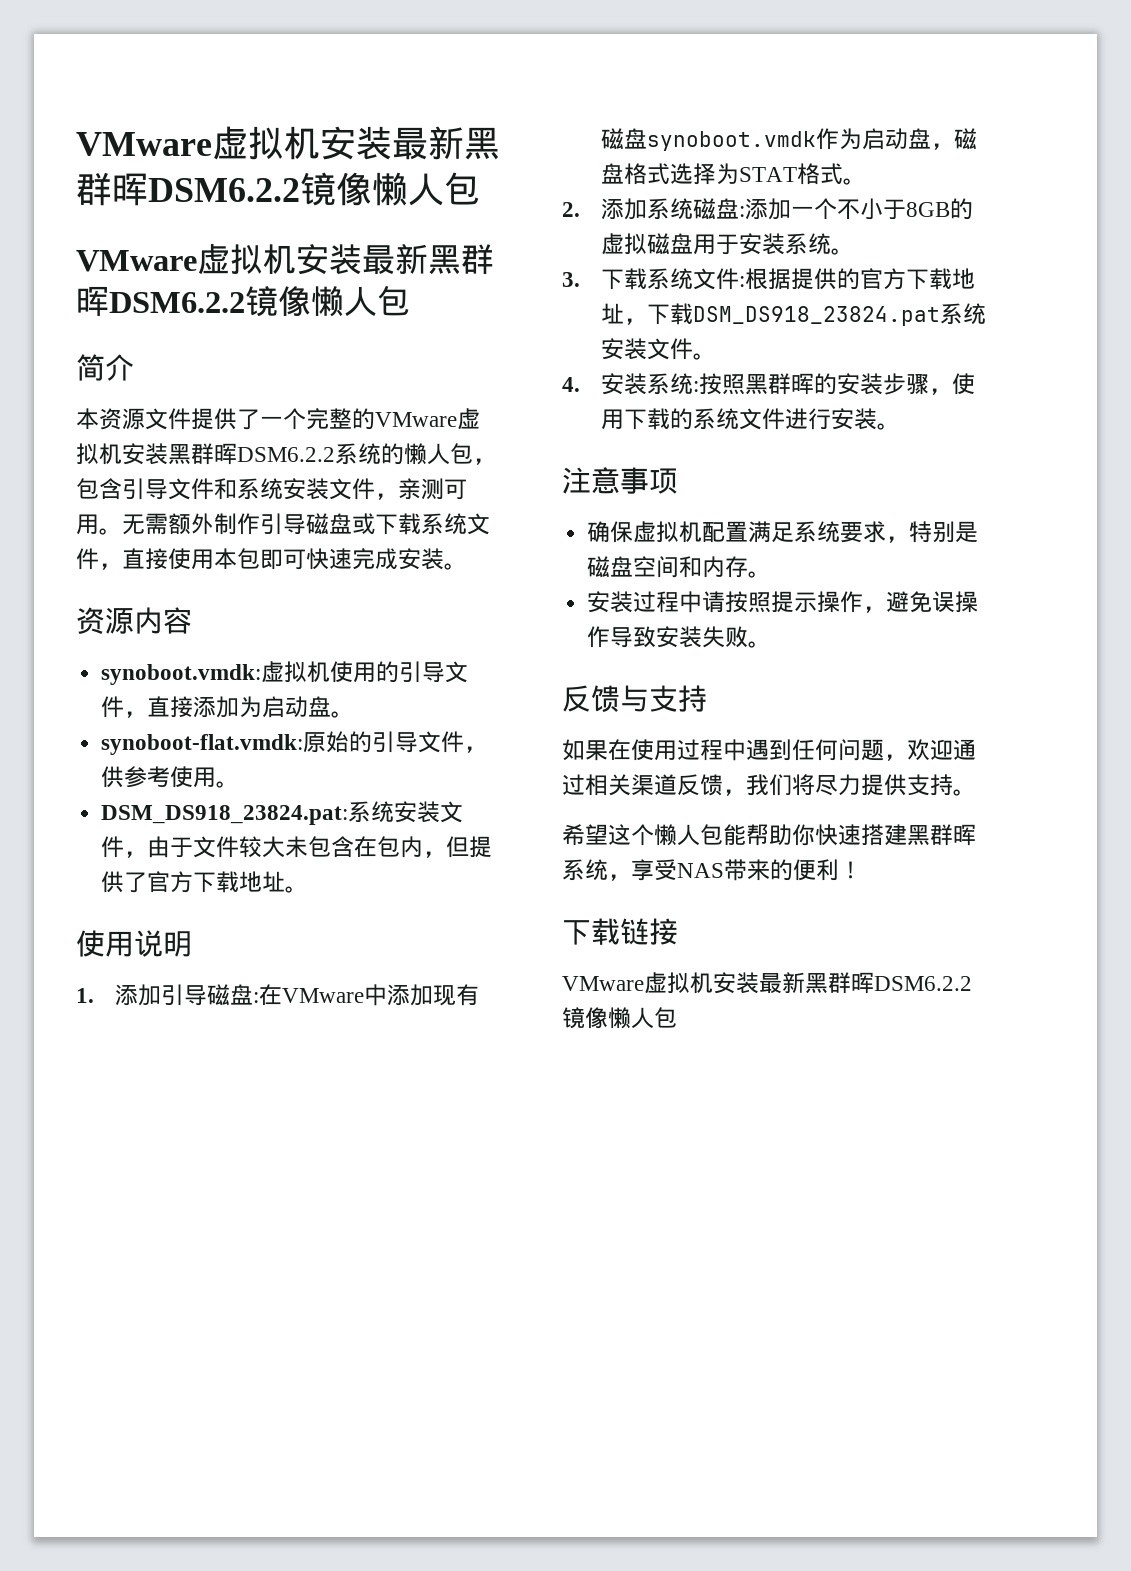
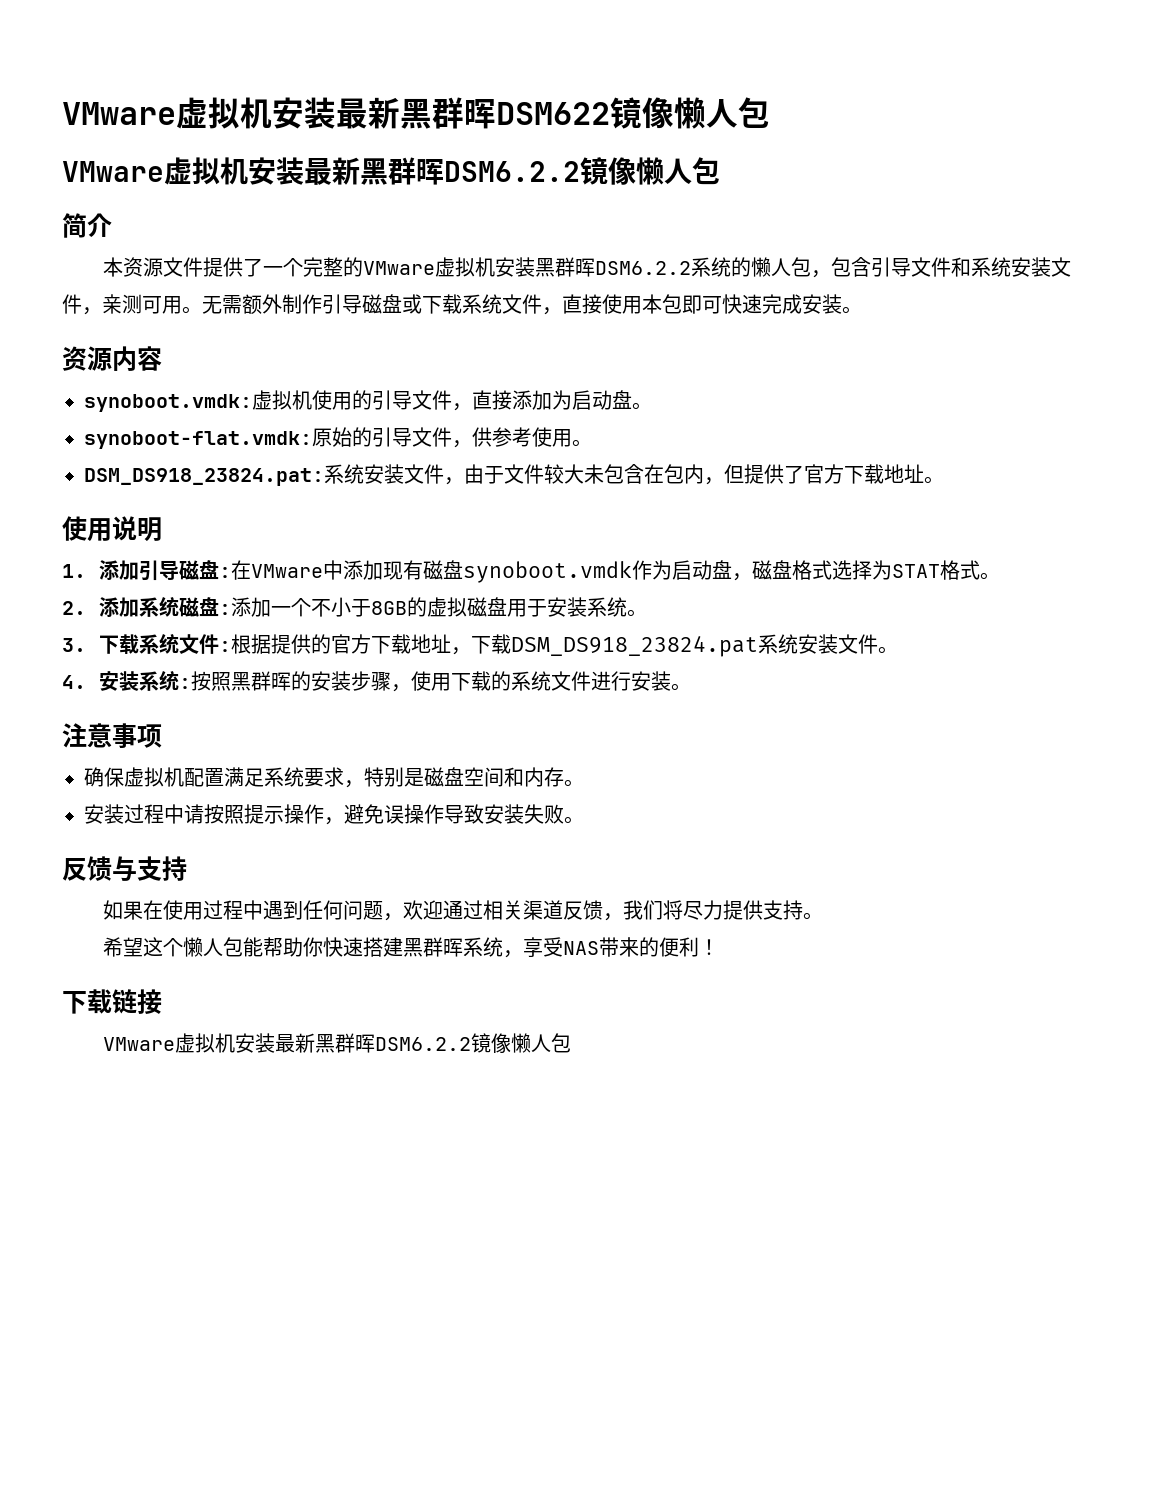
[76,126,500,160] [76,172,300,206] VMware虚拟机安装最新黑群晖DSM6.2.2 -> [62,97,610,129] VMware虚拟机安装最新黑群晖DSM622

